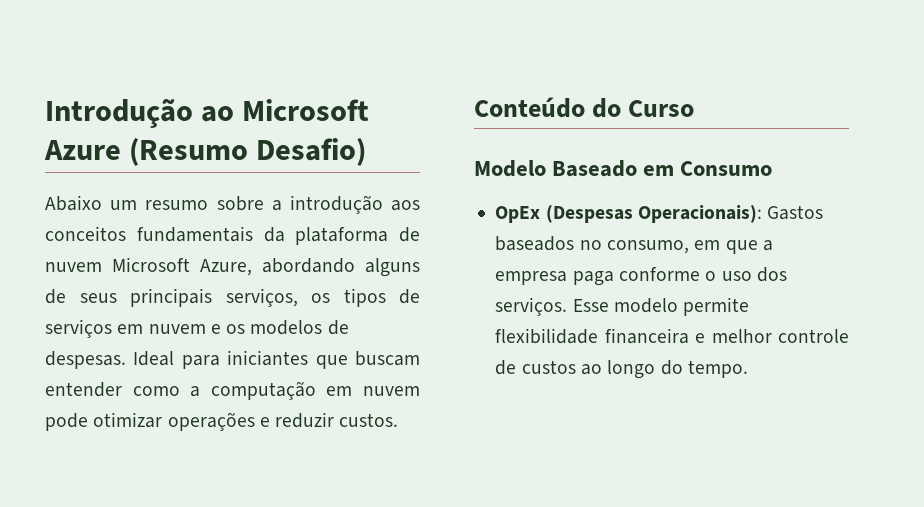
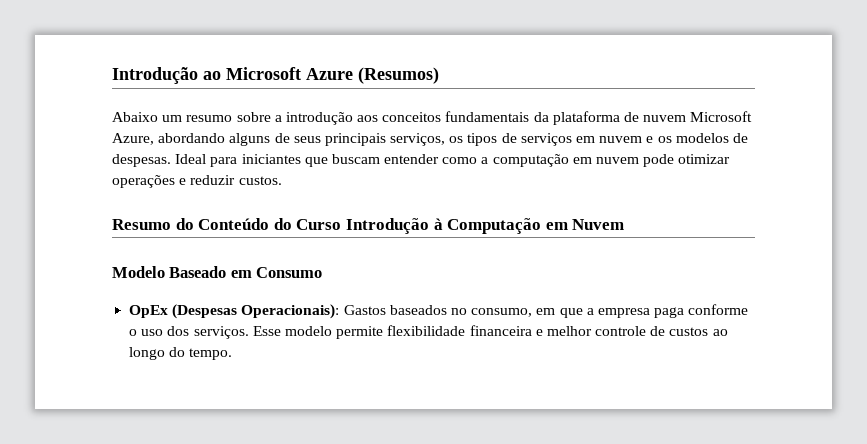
[129,138,367,166] (Resumo Desafio) -> [358,67,439,84] (Resumos)
(399, 420) none -> [112,218,194,230] Resumo do
(695, 108) none -> [345,218,625,234] Introdução à Computação em Nuvem

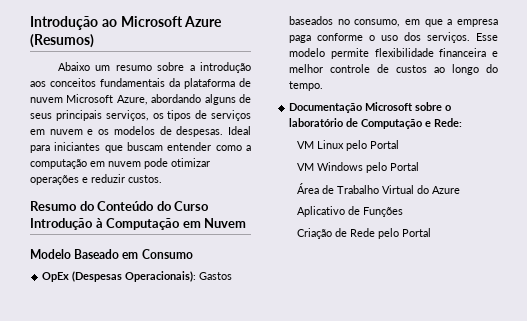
(233, 354) none -> [289,102,452,113] [289,118,463,129] [297,140,400,151] [297,162,420,173] [297,183,461,194] [297,206,404,217] [297,228,432,239] // Documentação Microsoft sobre o laboratório de Computação e Rede: // VM Linux pelo Portal // VM Windows pelo Portal // Área de Trabalho Virtual do Azure // Aplicativo de Funções // Criação de Rede pelo Portal

